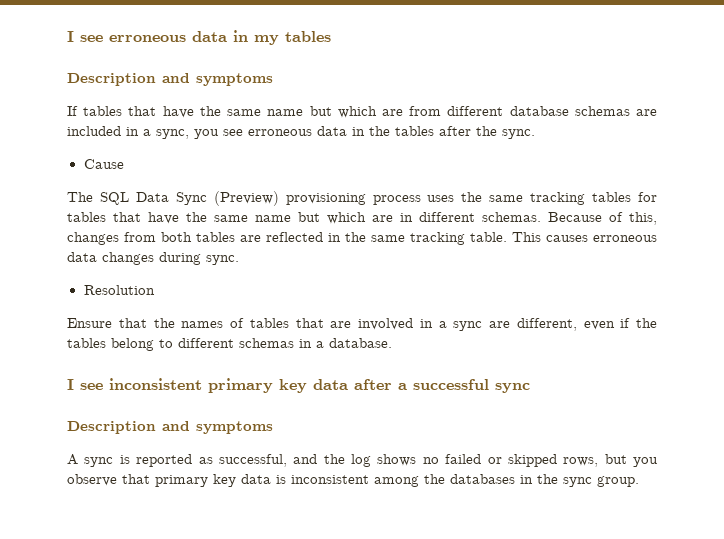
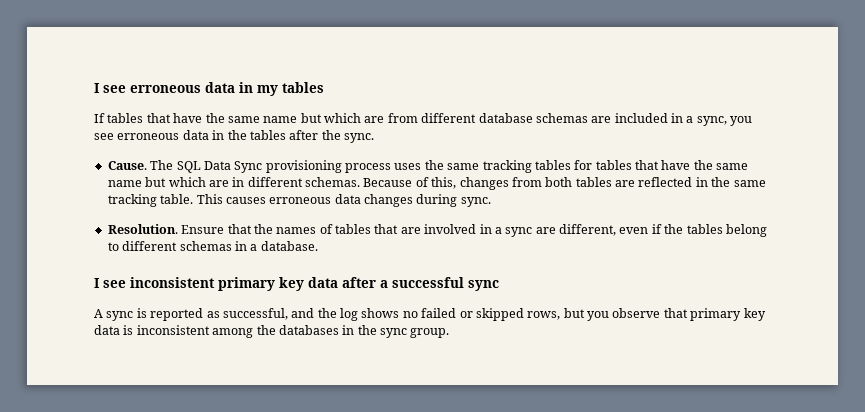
[67,73,273,86] // Description and symptoms -> (324, 87) none
[83,159,124,169] Cause // -> [107,161,147,170] Cause.
[213,191,279,206] (Preview) -> (263, 167) none
[83,285,155,295] Resolution // -> [107,224,178,234] Resolution.
[67,421,273,434] // Description and symptoms -> (499, 285) none

